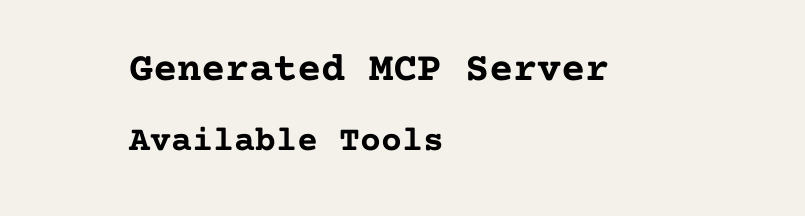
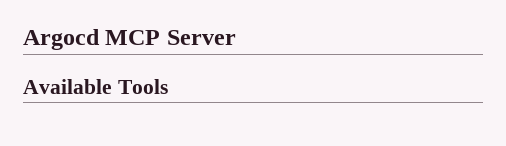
[129,54,345,81] Generated -> [23,29,100,50] Argocd

